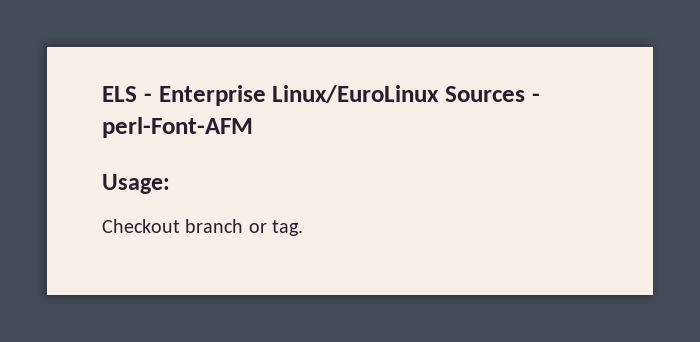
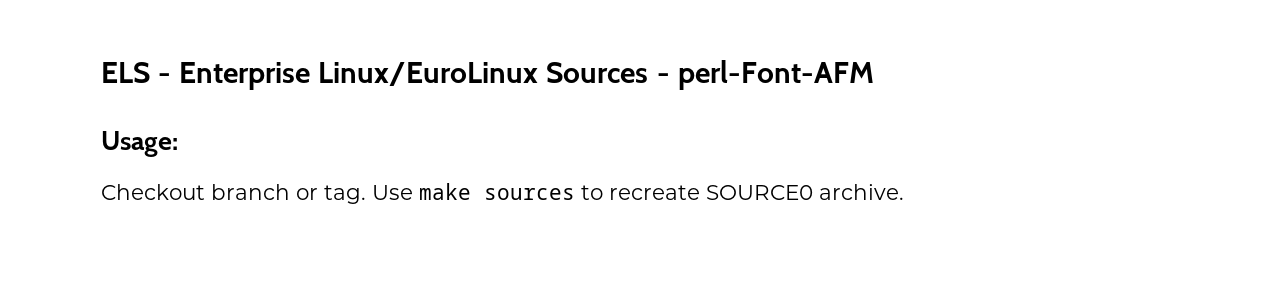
(304, 228) none -> [372,183,904,200] Use make sources to recreate SOURCE0 archive.

